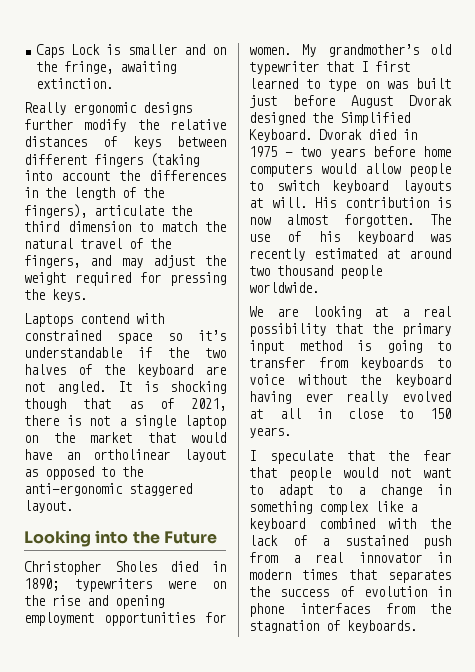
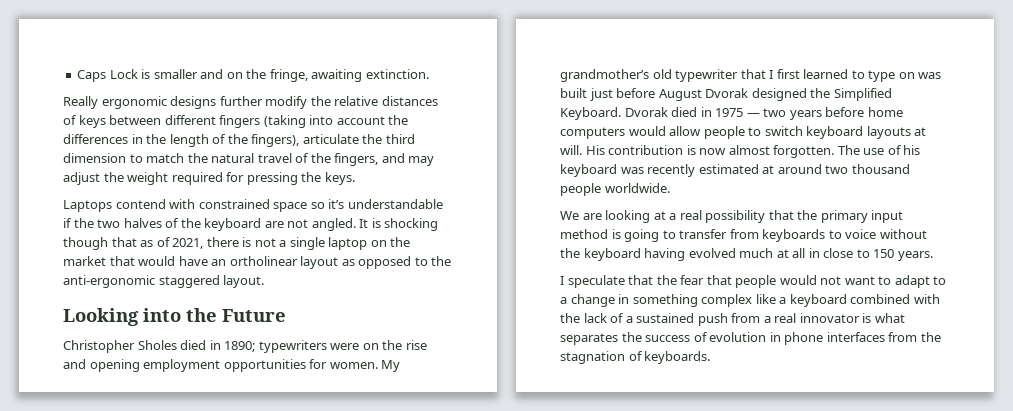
[304,391,451,404] ever really evolved -> [688,248,774,258] evolved much
[437,552,451,563] [249,569,377,580] in modern times that -> [862,313,905,323] is what

